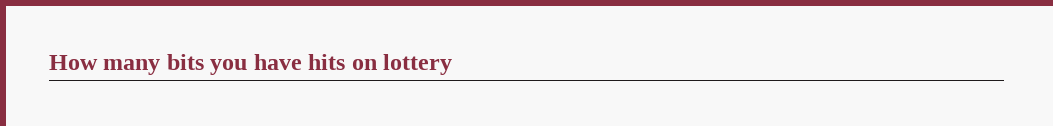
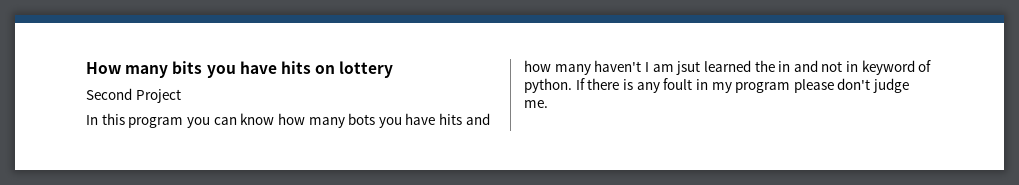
(453, 64) none -> [86,88,181,103] [86,113,490,128] [524,60,932,75] [524,78,910,93] [524,100,548,108] // Second Project // In this program you can know how many bots you have hits and how many haven't I am jsut learned the in and not in keyword of python. If there is any foult in my program please don't judge me.

